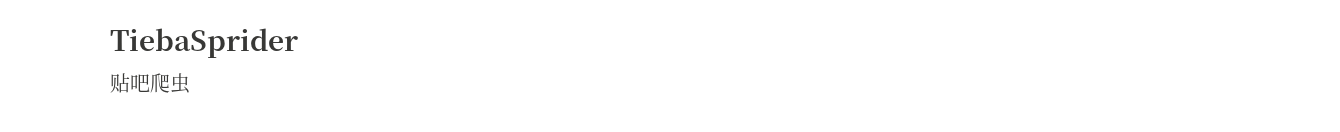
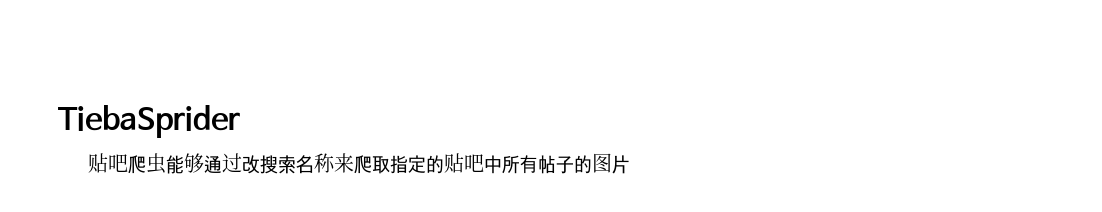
(190, 83) none -> [165,153,630,174] 能够通过改搜索名称来爬取指定的贴吧中所有帖子的图片

